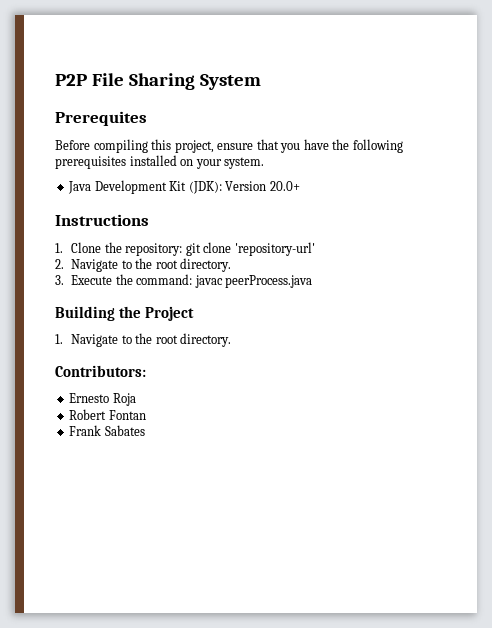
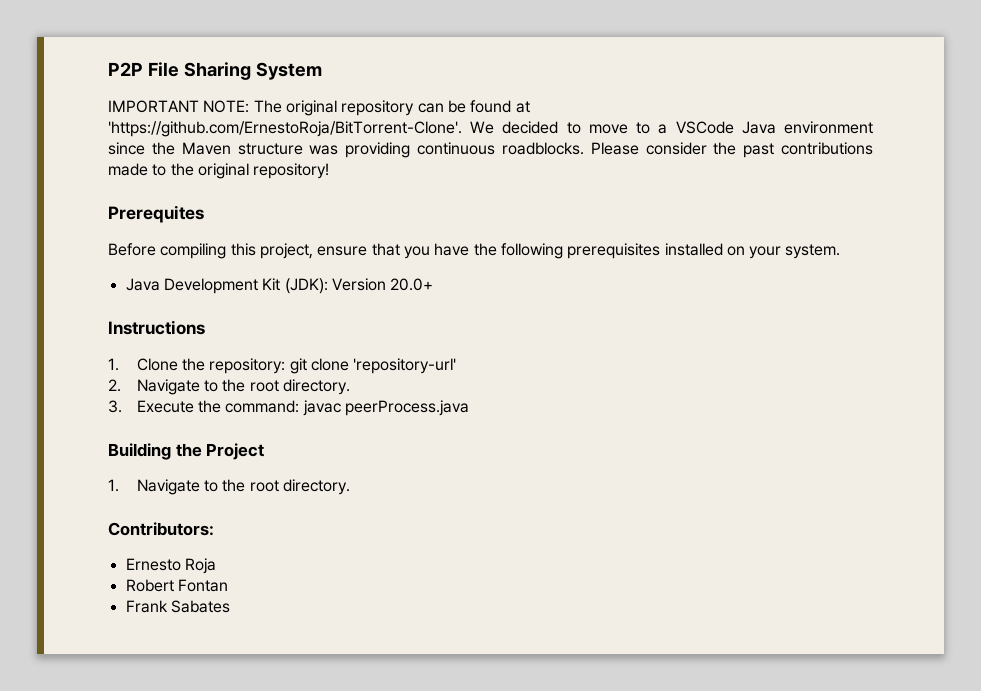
(261, 82) none -> [108,100,530,116] [108,121,873,137] [108,142,874,158] [108,163,330,179] // IMPORTANT NOTE: The original repository can be found at 'https://github.com/ErnestoRoja/BitTorrent-Clone'. We decided to move to a VSCode Java environment since the Maven structure was providing continuous roadblocks. Please consider the past contributions made to the original repository!

